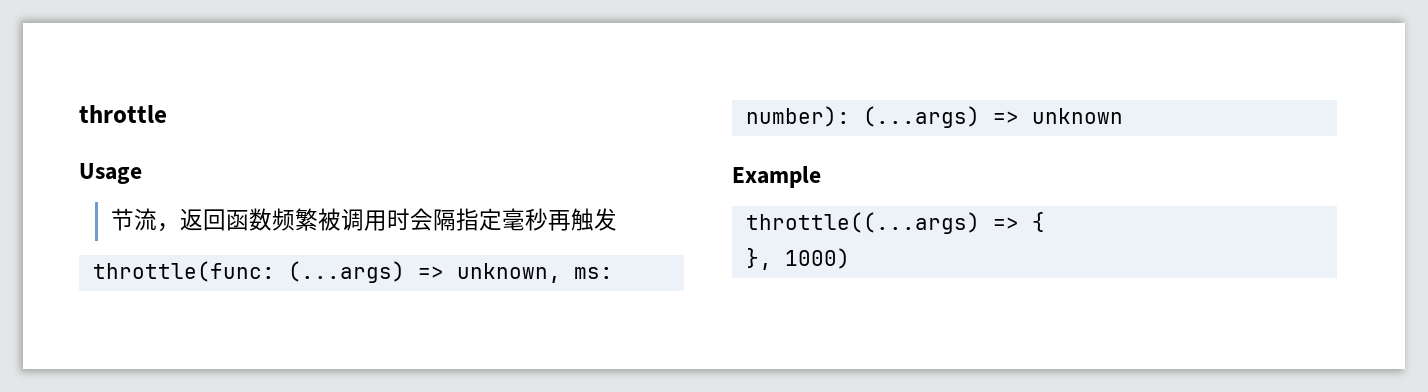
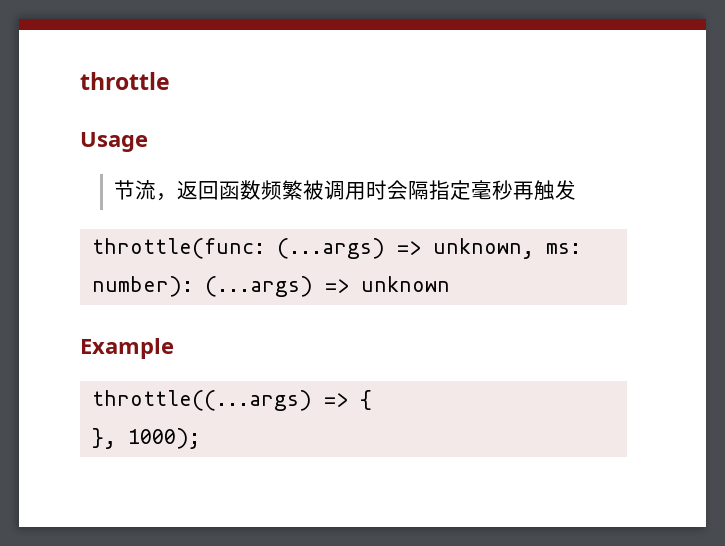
[784,248,850,269] 1000) -> [128,428,201,449] 1000);

